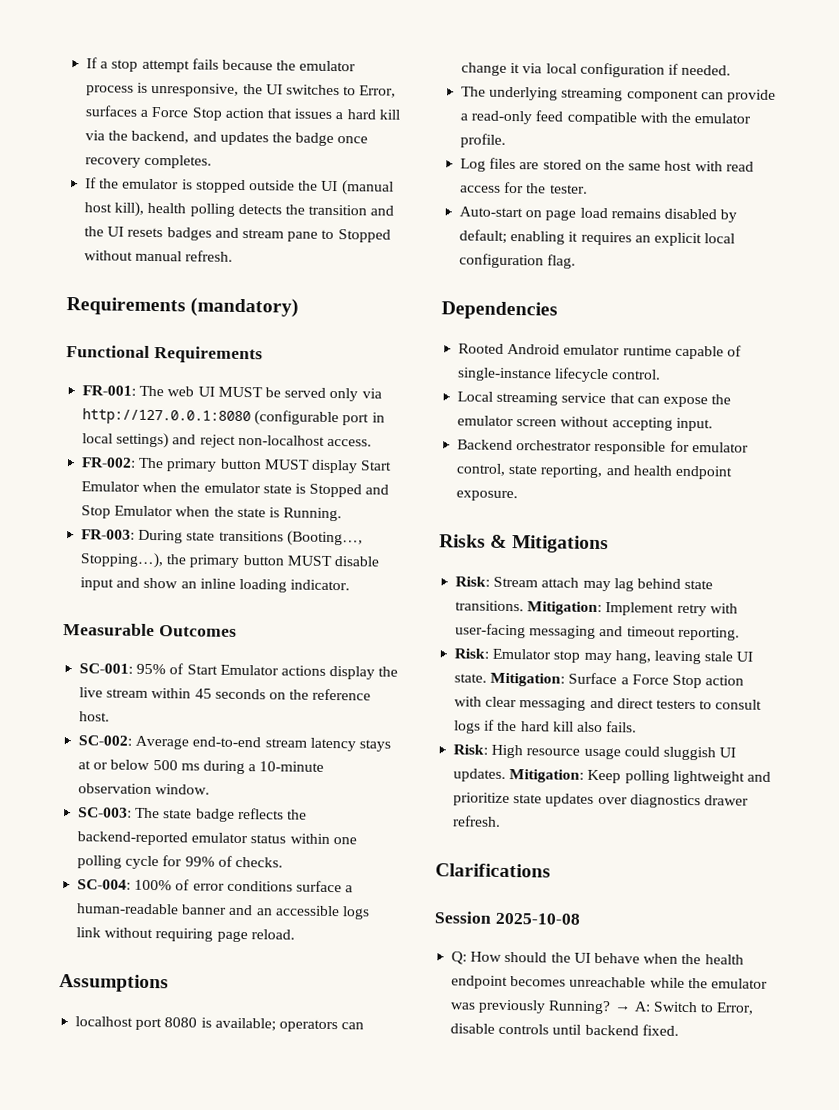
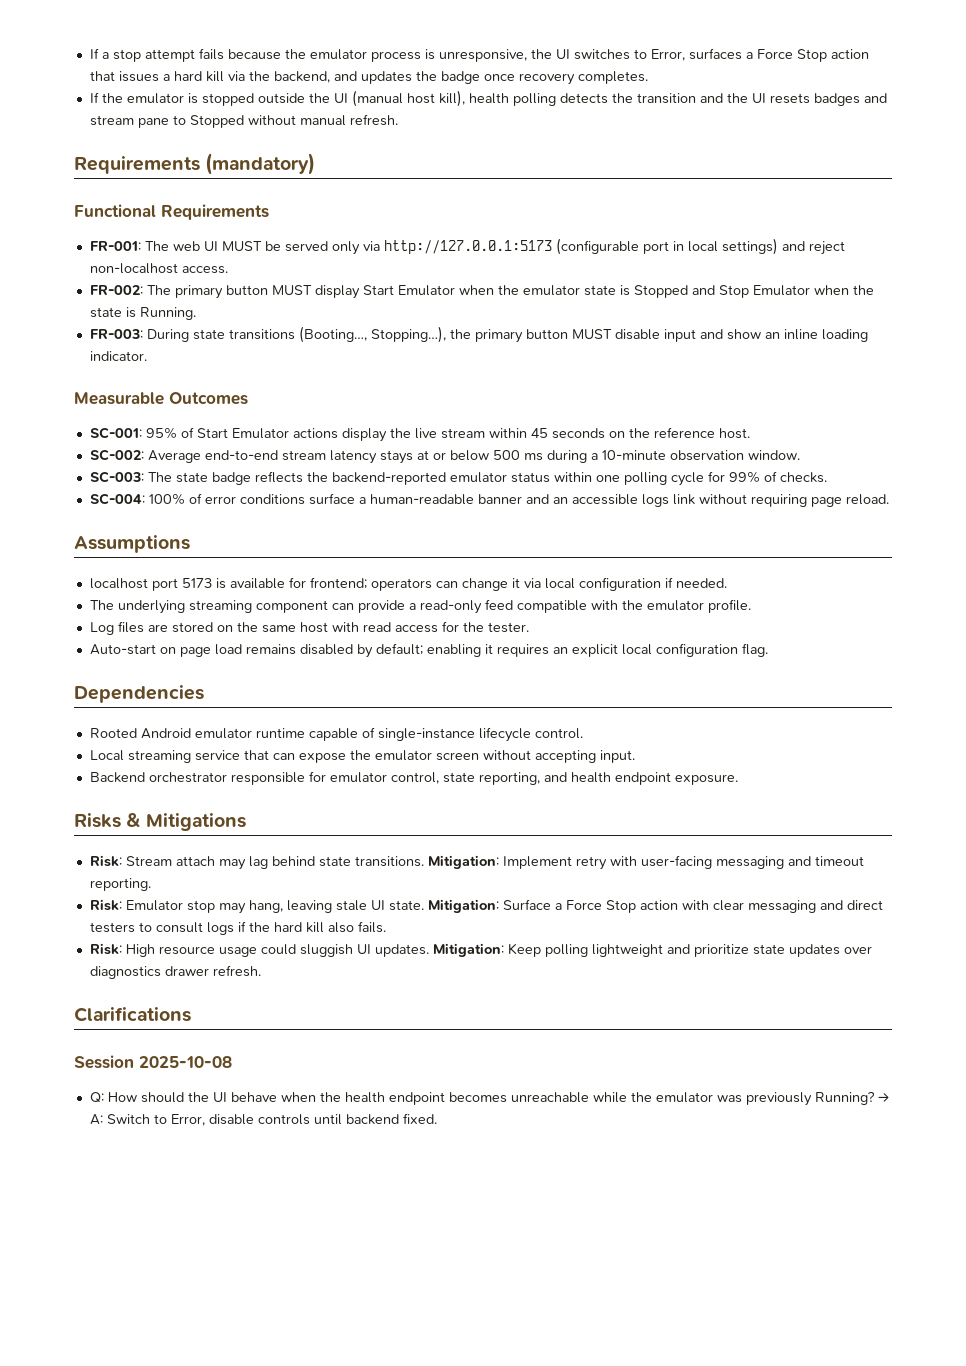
[82,408,252,426] http://127.0.0.1:8080 -> [383,240,552,254] http://127.0.0.1:5173
[164,1017,276,1032] 8080 is available; -> [181,577,367,589] 5173 is available for frontend;

